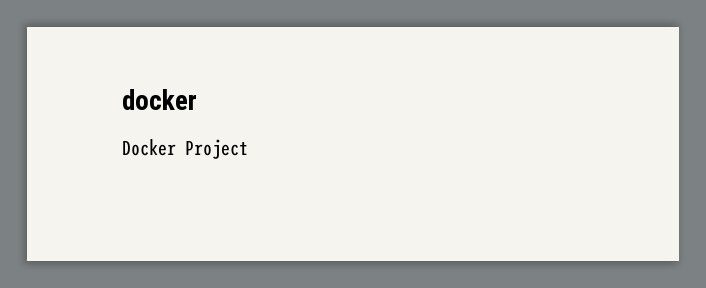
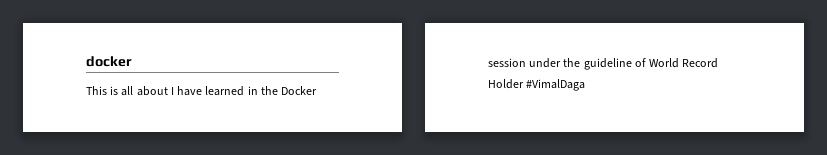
[122,139,248,159] Docker Project -> [86,86,318,96] [488,58,719,70] [488,79,586,91] This is all about I have learned in the Docker session under the guideline of World Record Holder #VimalDaga

